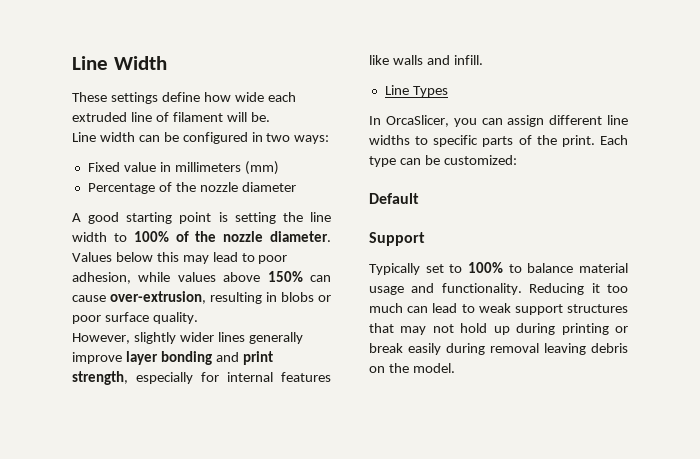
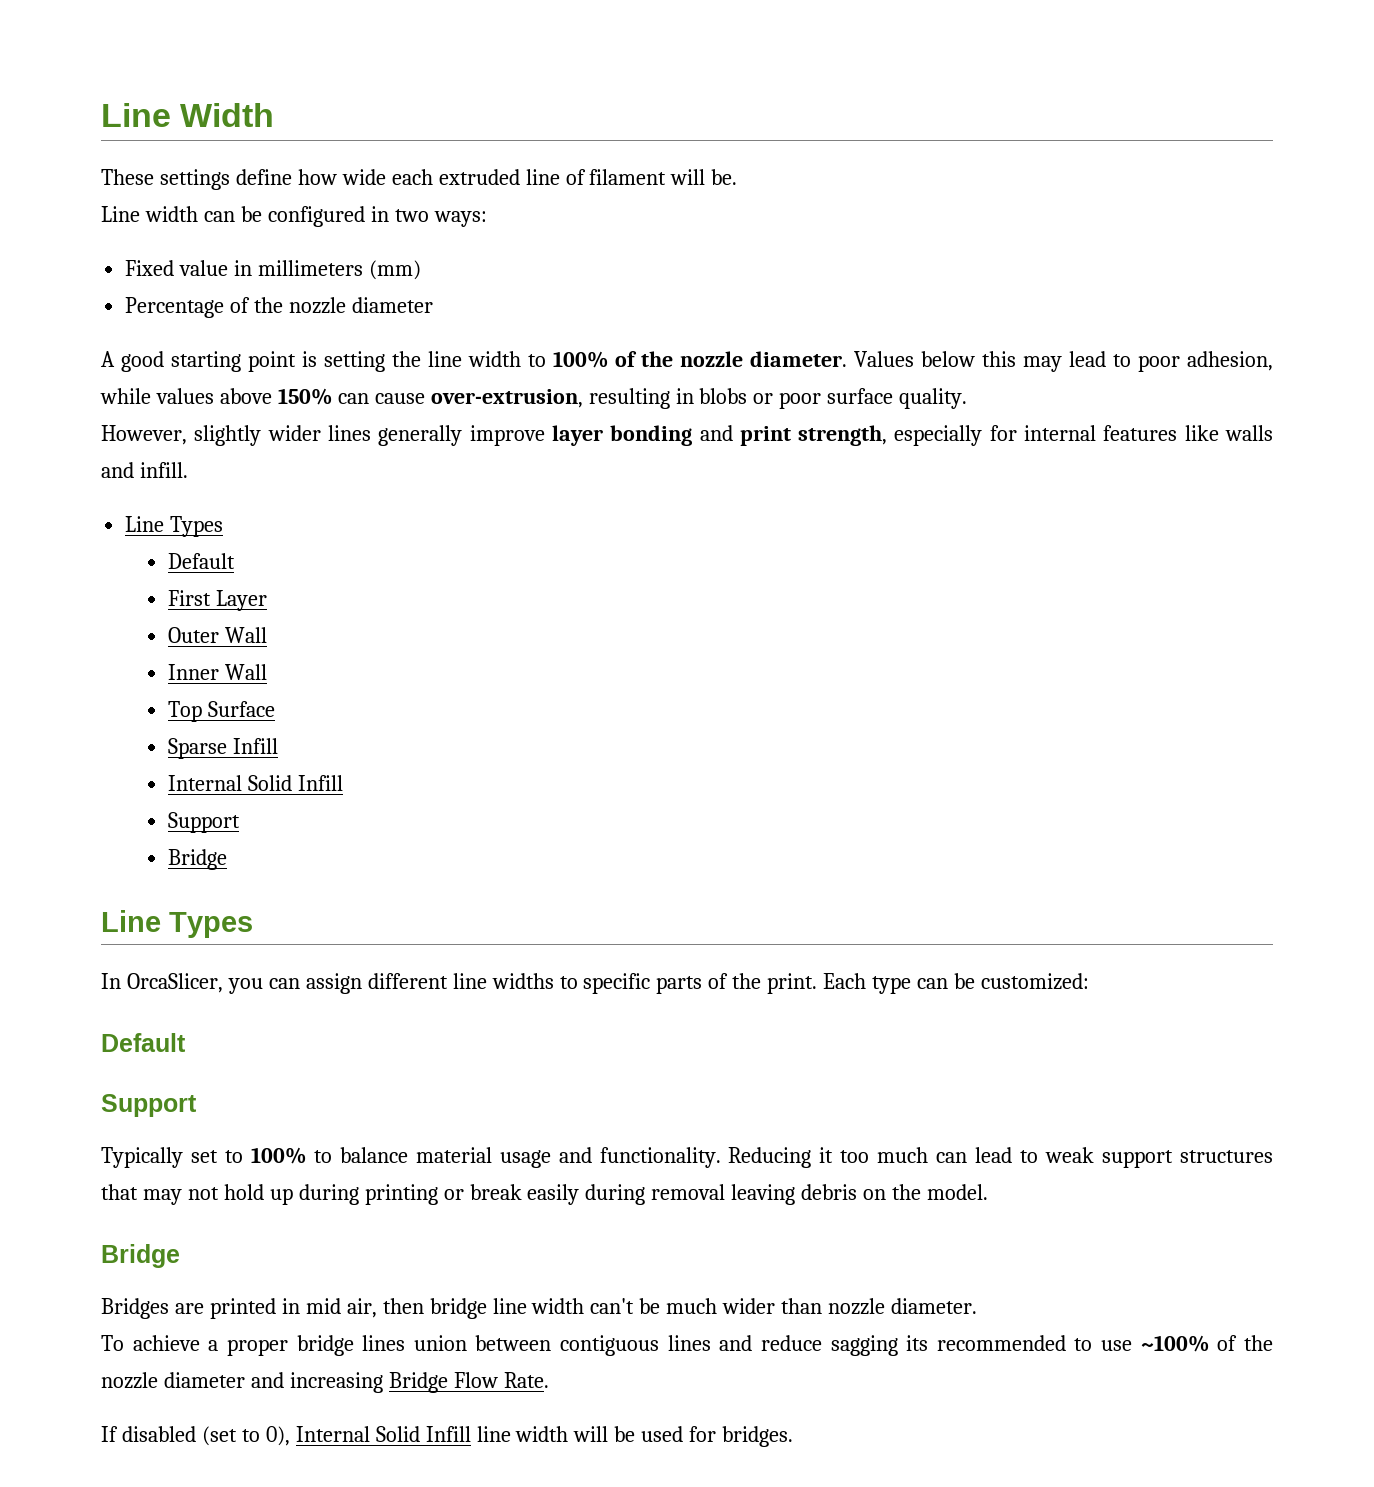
(448, 91) none -> [167,553,235,569] [167,590,267,611] [167,627,267,643] [167,664,267,680] [167,701,275,722] [167,738,278,759] [167,775,343,791] [167,812,240,833] [167,849,227,870] [101,910,253,938] // Default // First Layer // Outer Wall // Inner Wall // Top Surface // Sparse Infill // Internal Solid Infill // Support // Bridge // Line Types
(455, 368) none -> [101,1244,180,1268] [101,1298,978,1319] [101,1335,1273,1356] [101,1372,549,1393] [101,1426,794,1447] // Bridge // Bridges are printed in mid air, then bridge line width can't be much wider than nozzle diameter. // To achieve a proper bridge lines union between contiguous lines and reduce sagging its recommended to use ~100% of the nozzle diameter and increasing Bridge Flow Rate. // If disabled (set to 0), Internal Solid Infill line width will be used for bridges.

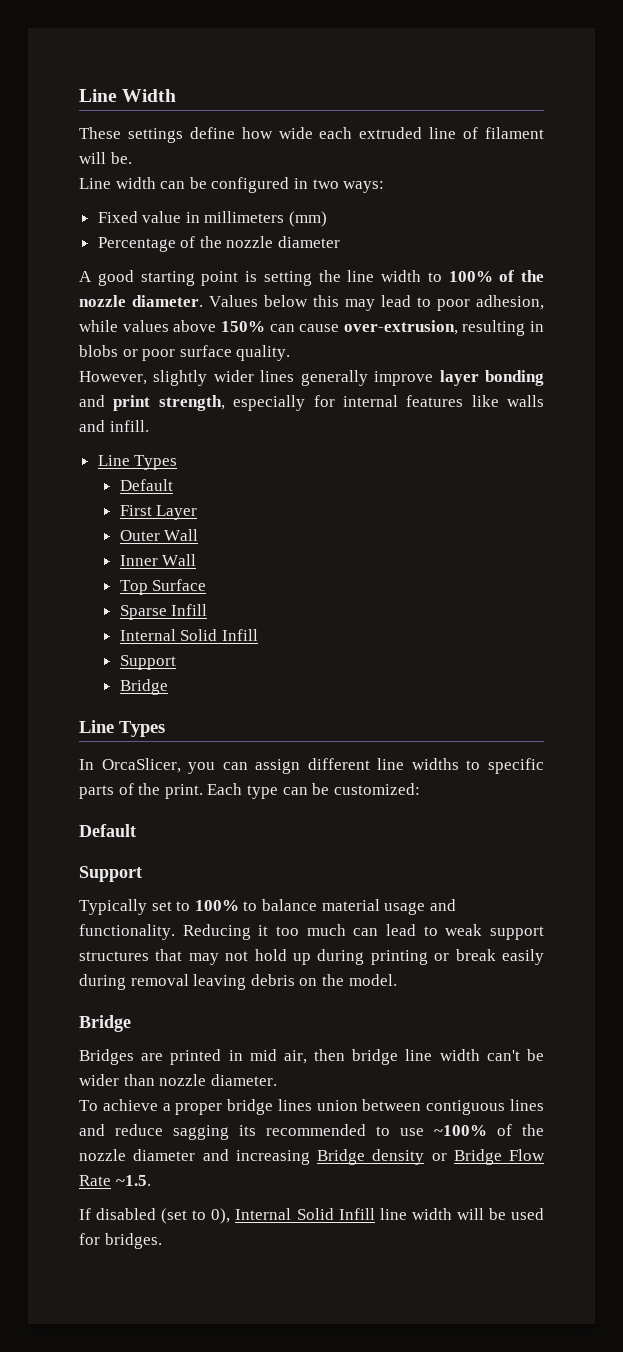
[666,1298,718,1314] much -> (544, 1055) none
[453,1372,549,1388] Flow Rate. -> [372,1149,545,1165] [79,1175,151,1186] density or Bridge Flow Rate ~1.5.

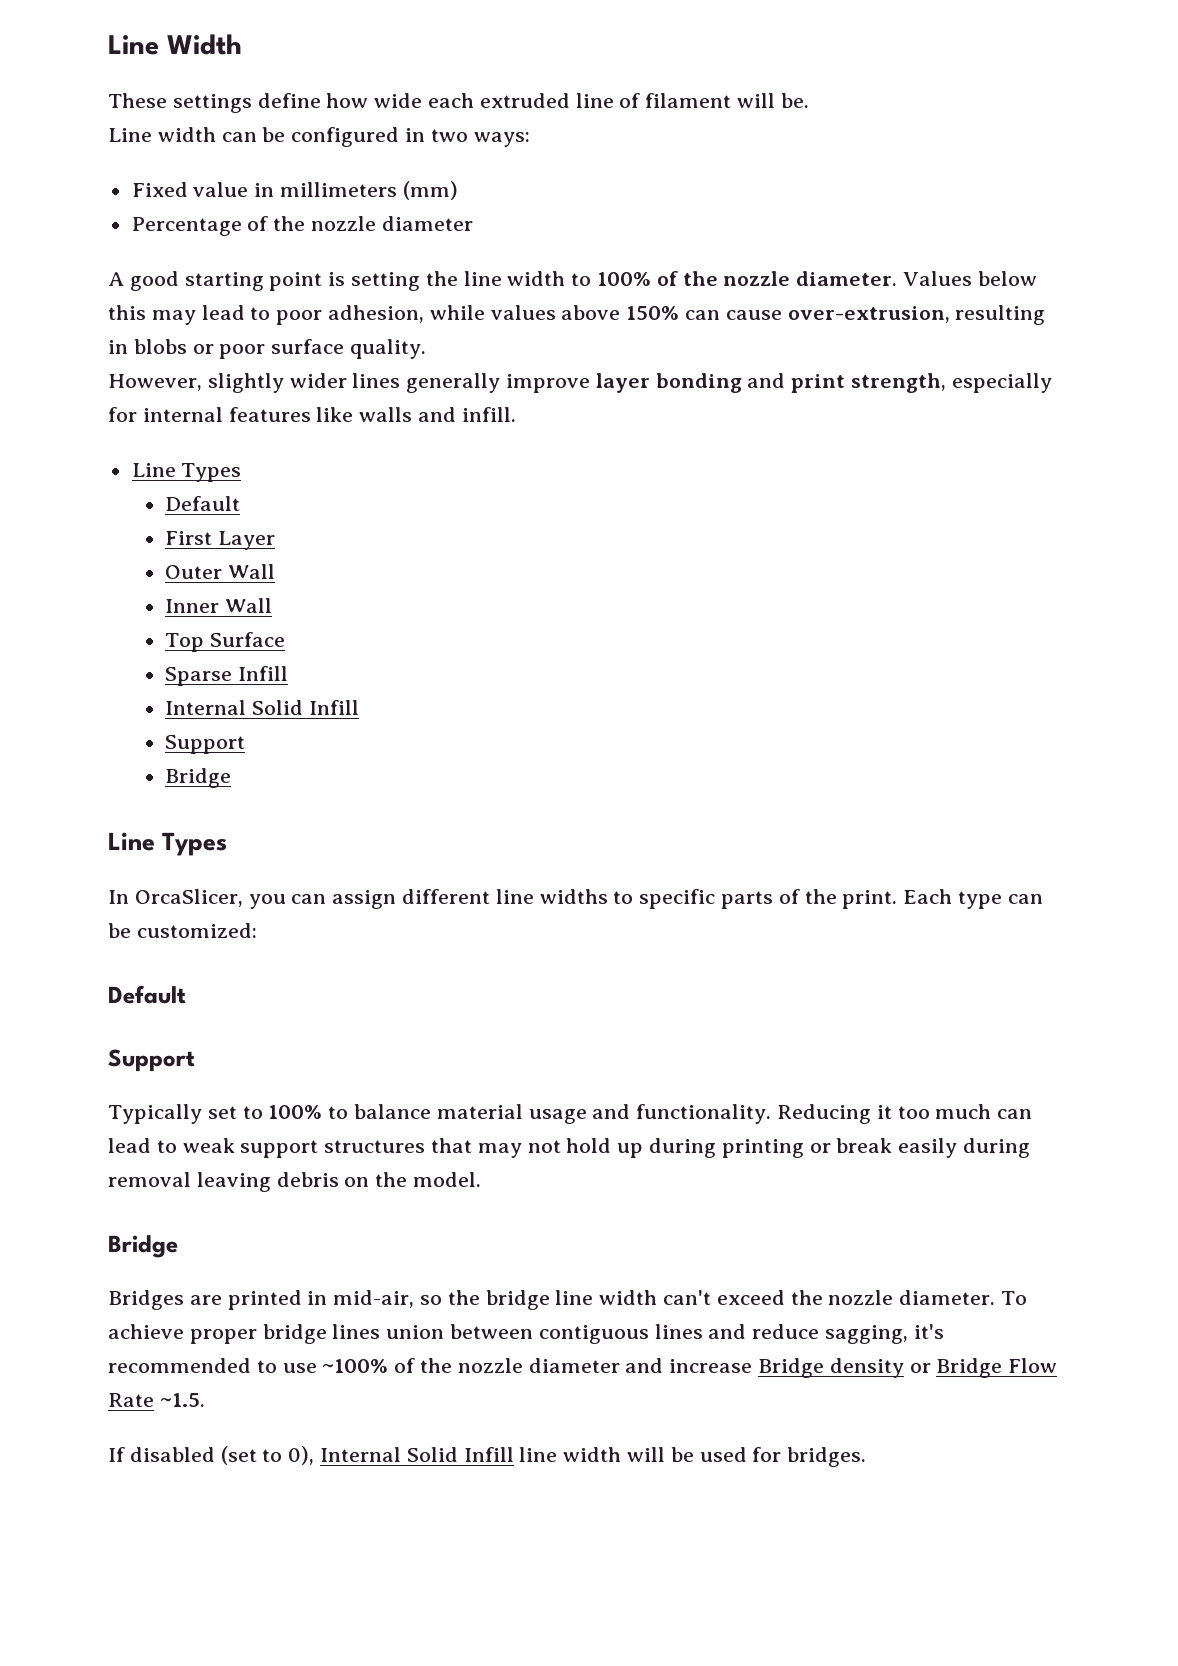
[249,1049,346,1064] mid air, then -> [333,1290,480,1308] mid-air, so the
[527,1049,544,1061] [79,1074,277,1086] be wider than nozzle diameter. // -> [716,1290,996,1305] exceed the nozzle diameter.
[162,1103,171,1111] a -> (184, 1331) none
[173,1125,256,1140] sagging its -> [825,1324,944,1344] sagging, it's
[235,1150,310,1165] increasing -> [669,1359,753,1373] increase

